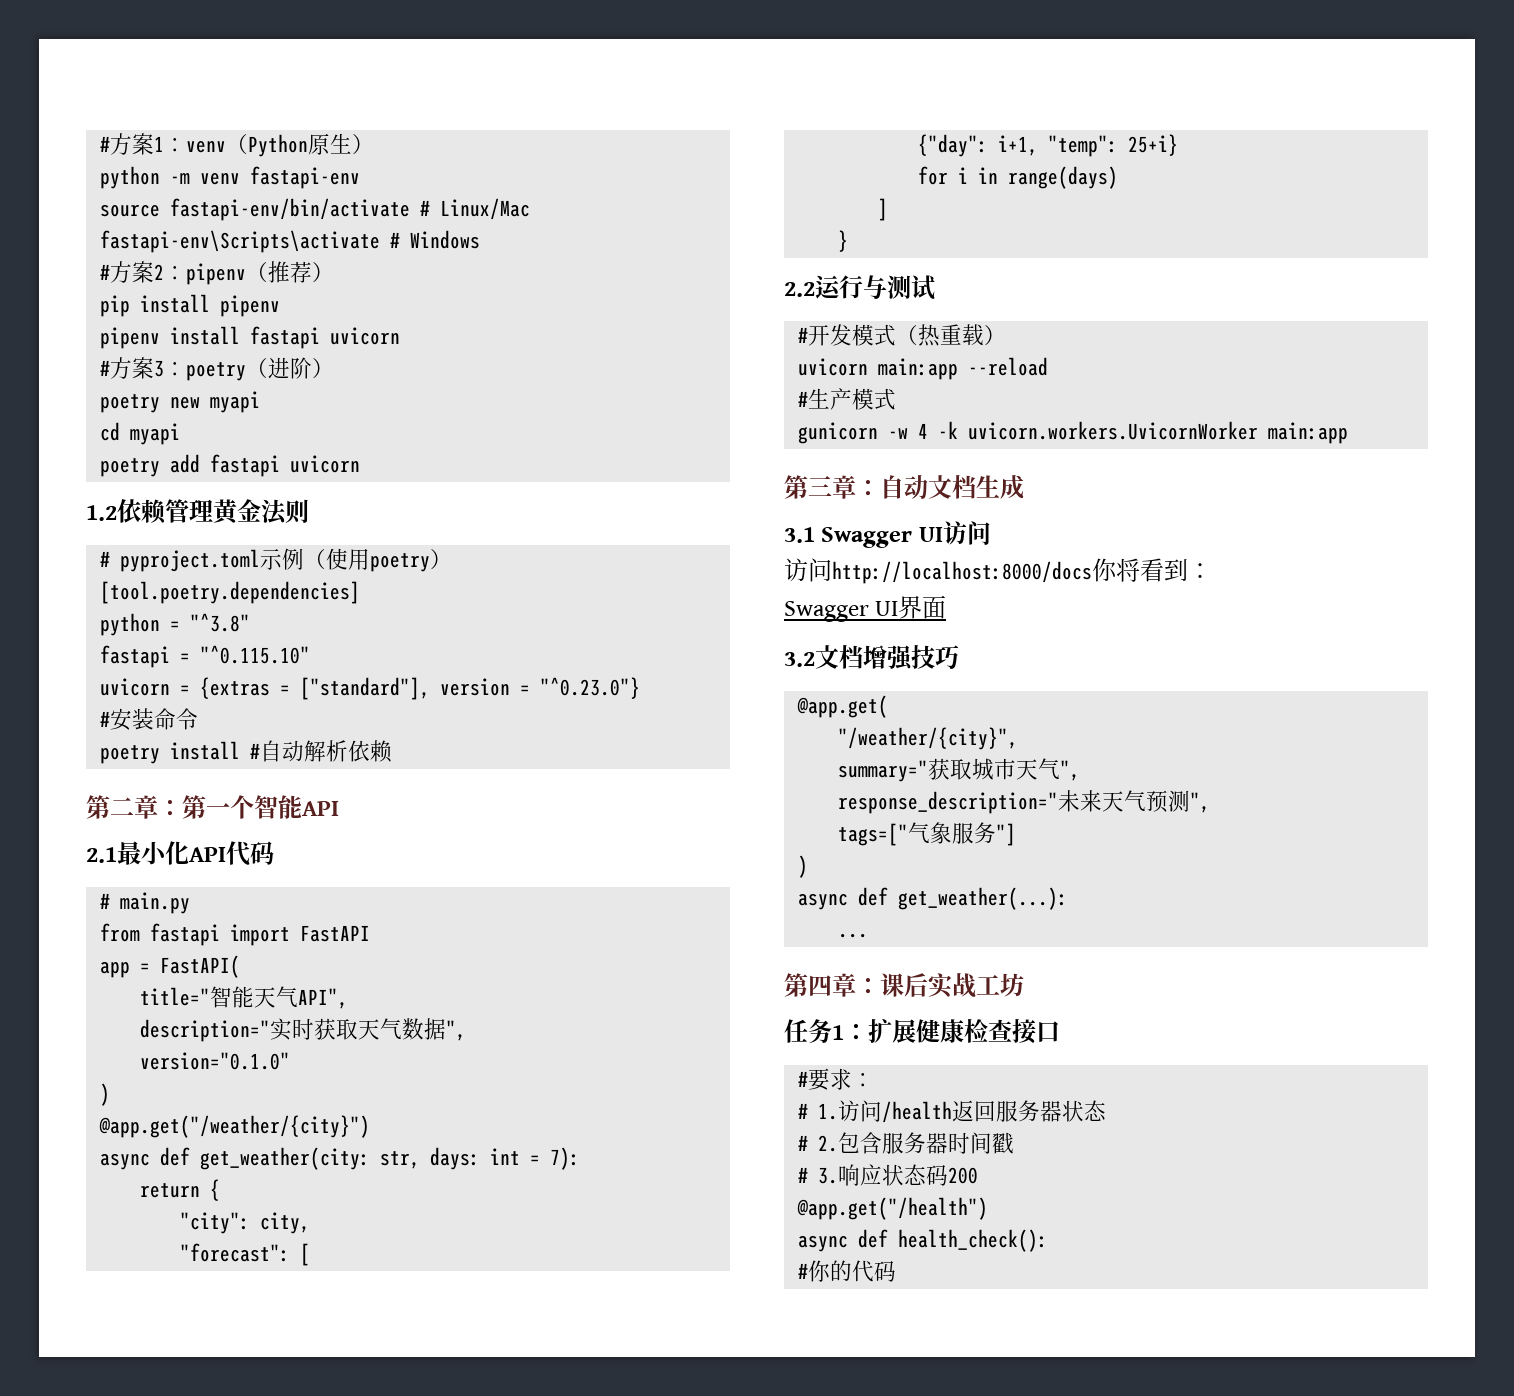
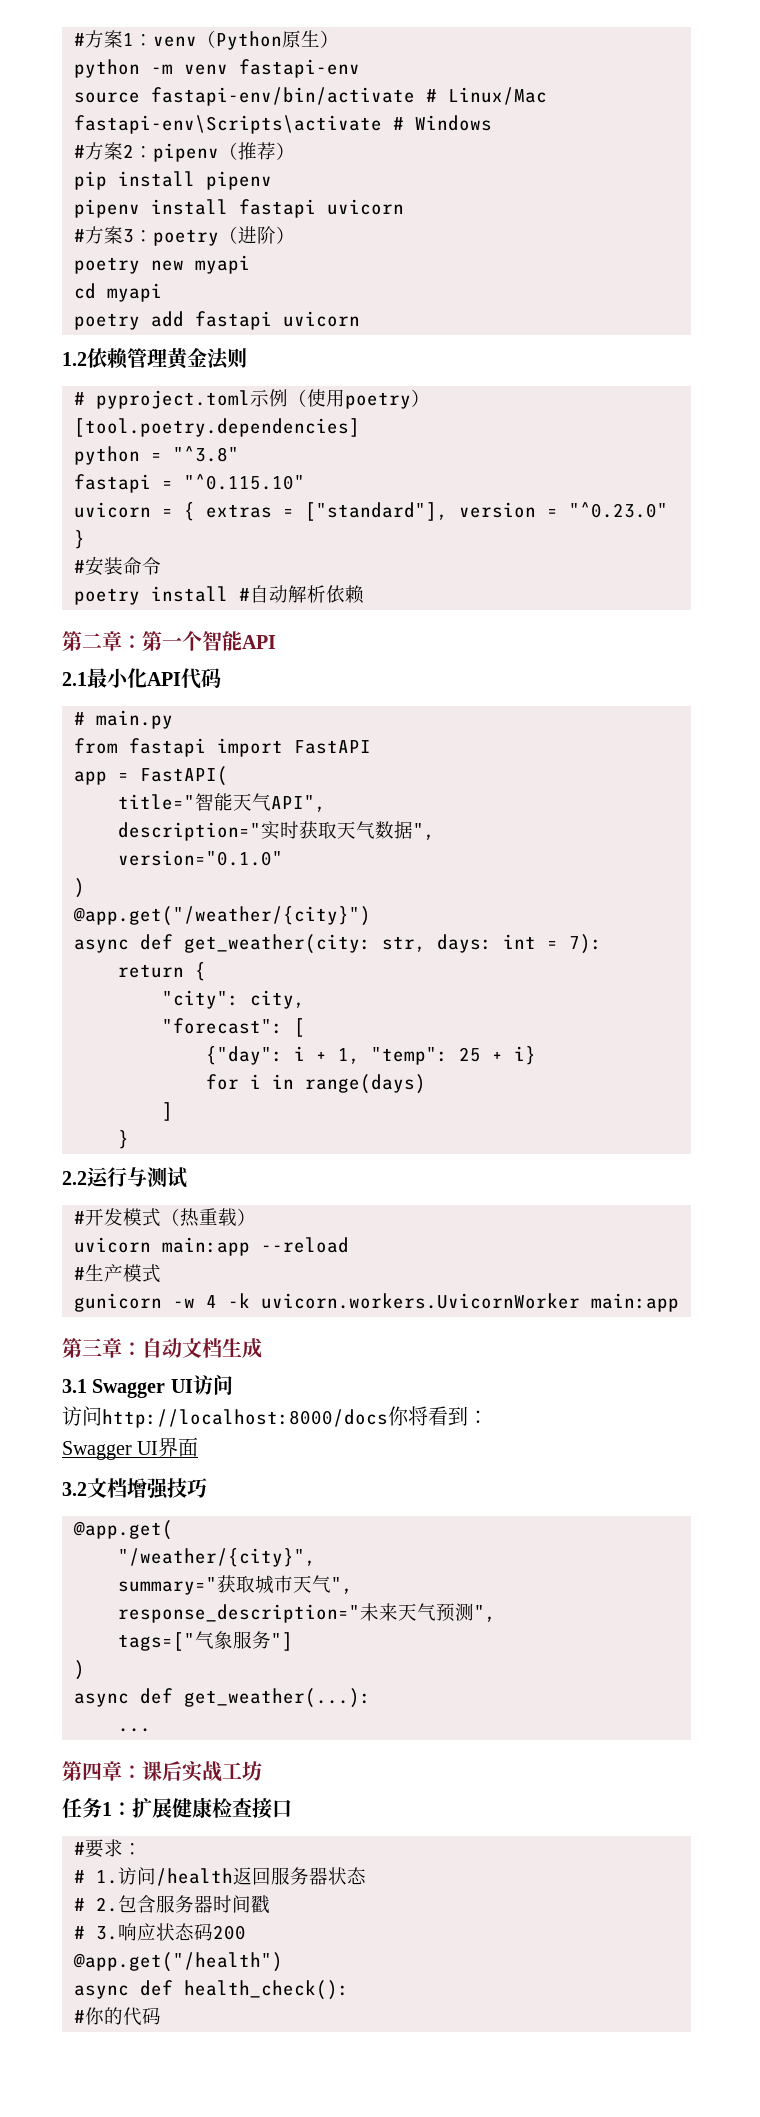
[200,677,271,699] {extras -> [184,502,272,521] { extras
[540,677,641,699] "^0.23.0"} -> [569,502,668,518] [74,530,85,549] "^0.23.0" }
[998,134,1179,157] i+1, "temp": 25+i} -> [294,1046,536,1065] i + 1, "temp": 25 + i}

